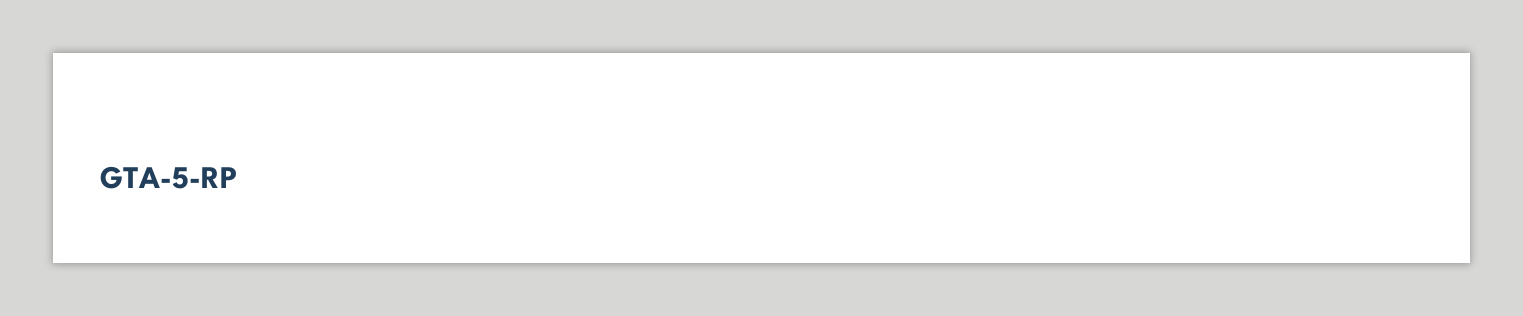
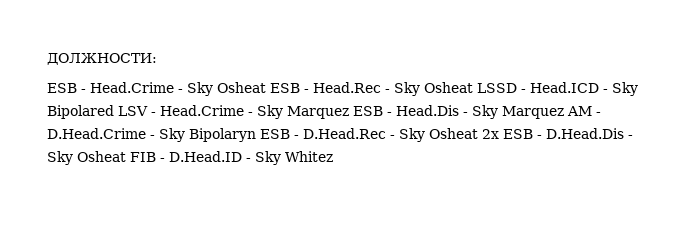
[100,166,237,189] GTA-5-RP -> [47,53,157,65] [47,82,638,96] [47,105,601,119] [47,128,633,142] [47,151,333,165] ДОЛЖНОСТИ: // ESB - Head.Crime - Sky Osheat ESB - Head.Rec - Sky Osheat LSSD - Head.ICD - Sky Bipolared LSV - Head.Crime - Sky Marquez ESB - Head.Dis - Sky Marquez AM - D.Head.Crime - Sky Bipolaryn ESB - D.Head.Rec - Sky Osheat 2x ESB - D.Head.Dis - Sky Osheat FIB - D.Head.ID - Sky Whitez

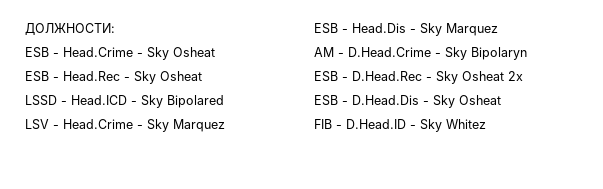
(266, 87) none -> (215, 52) //
(473, 87) none -> (202, 76) //
(114, 112) none -> (224, 101) //
(349, 112) none -> (225, 125) //
(564, 112) none -> (498, 29) //
(256, 135) none -> (527, 53) //
(499, 134) none -> (523, 76) //
(126, 156) none -> (501, 100) //

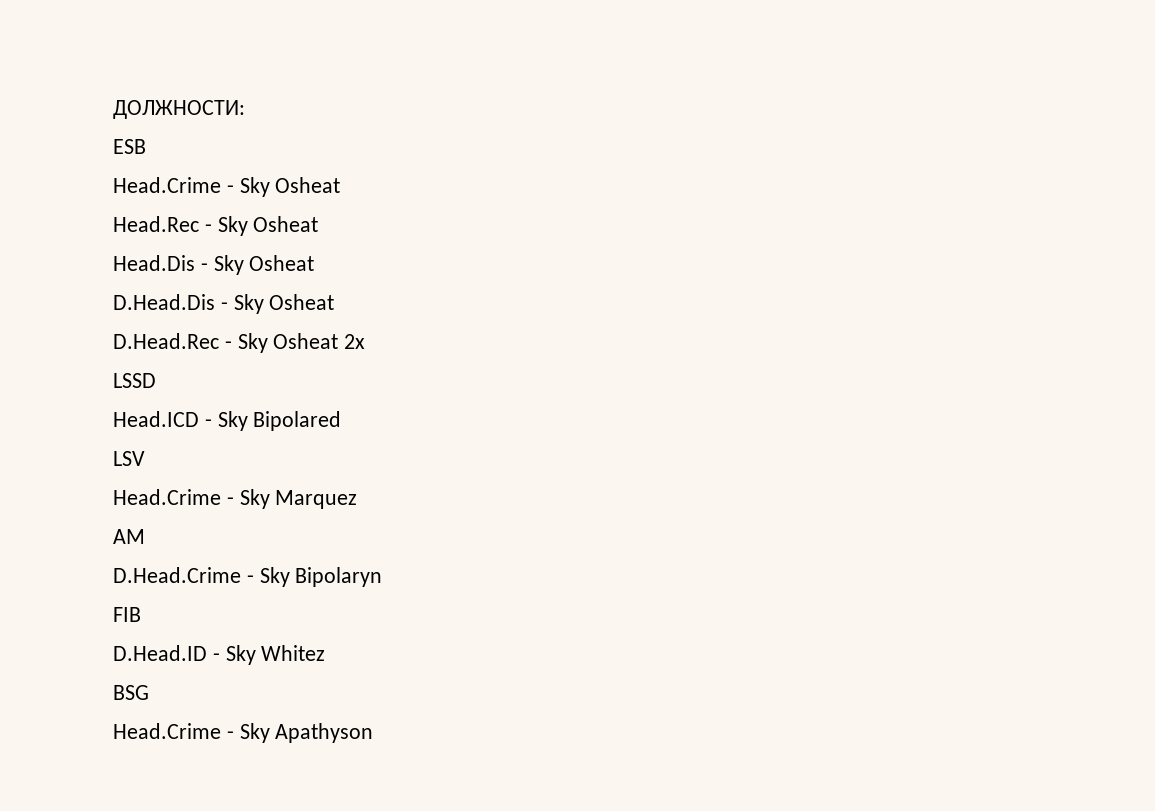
[53,53,59,57] - -> (146, 146) //
[25,71,59,82] ESB - -> (341, 185) none
(202, 76) none -> [113,255,315,275] [113,294,335,314] [113,333,366,353] // Head.Dis - Sky Osheat // D.Head.Dis - Sky Osheat // D.Head.Rec - Sky Osheat 2x
[61,101,67,105] - -> (156, 380) //
[53,125,59,129] - -> (145, 458) //
[314,23,498,36] [314,47,527,60] [314,71,523,84] [314,95,501,108] [314,119,342,129] ESB - Head.Dis - Sky Marquez // AM - D.Head.Crime - Sky Bipolaryn // ESB - D.Head.Rec - Sky Osheat 2x // ESB - D.Head.Dis - Sky Osheat // FIB - -> [113,529,145,544] [113,567,383,587] [113,607,141,622] AM // D.Head.Crime - Sky Bipolaryn // FIB //
(486, 124) none -> [113,685,149,700] [113,723,374,743] // BSG // Head.Crime - Sky Apathyson

